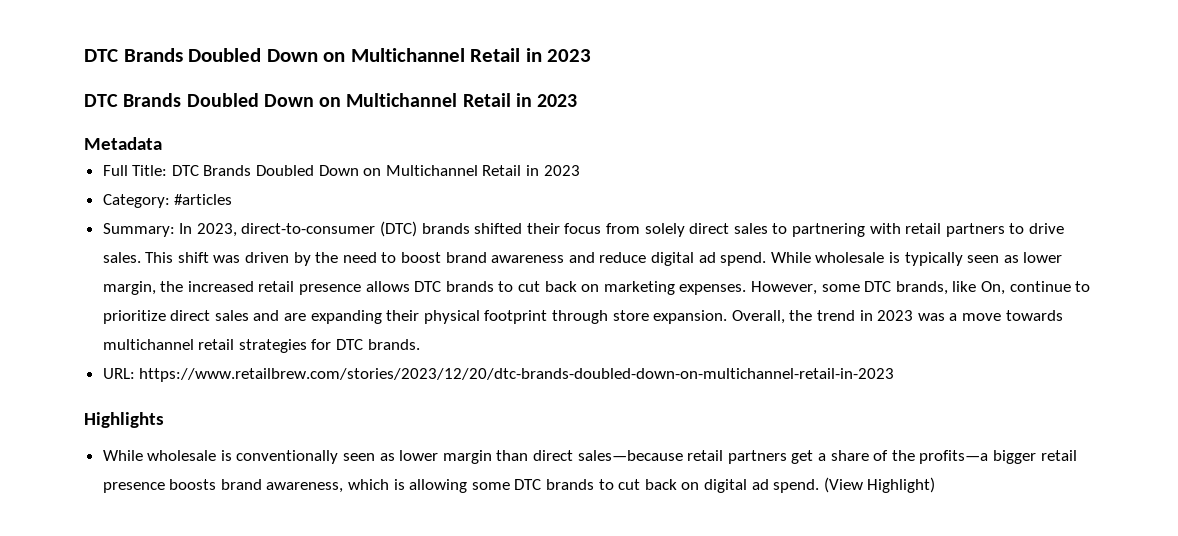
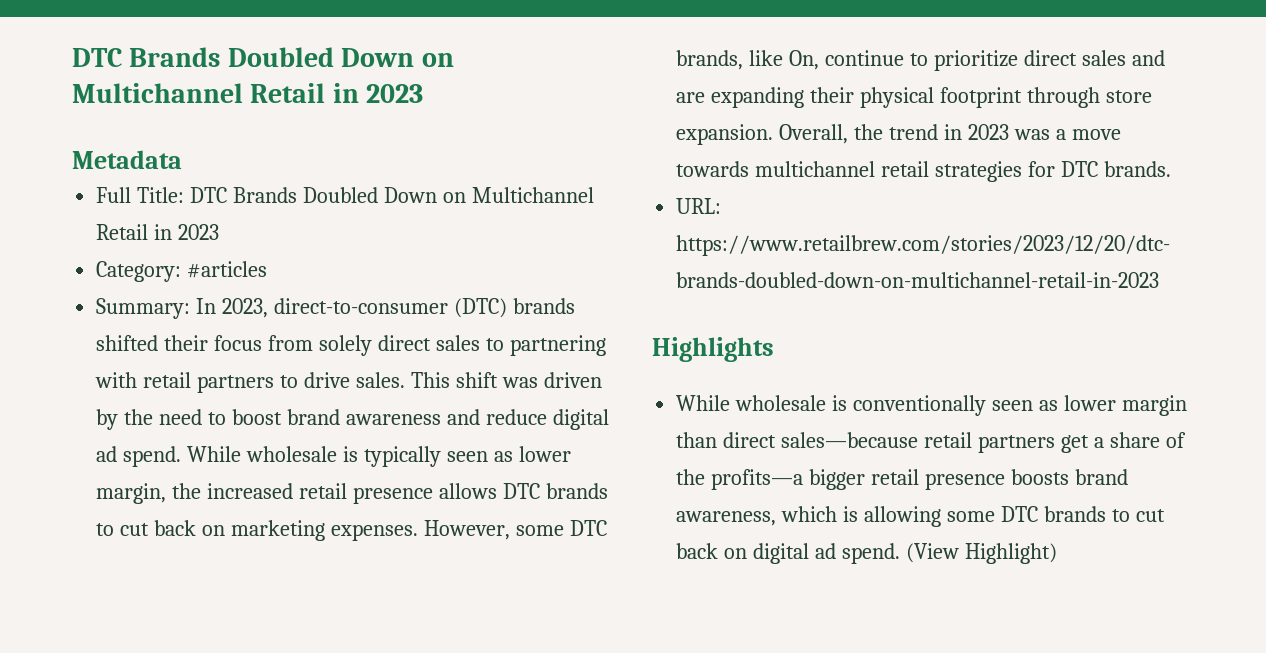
[84,48,592,62] [84,93,578,107] DTC Brands Doubled Down on Multichannel Retail in 2023 // DTC Brands Doubled Down on Multichannel Retail in 2023 -> [72,47,454,67] [72,83,424,103] DTC Brands Doubled Down on Multichannel Retail in 2023

